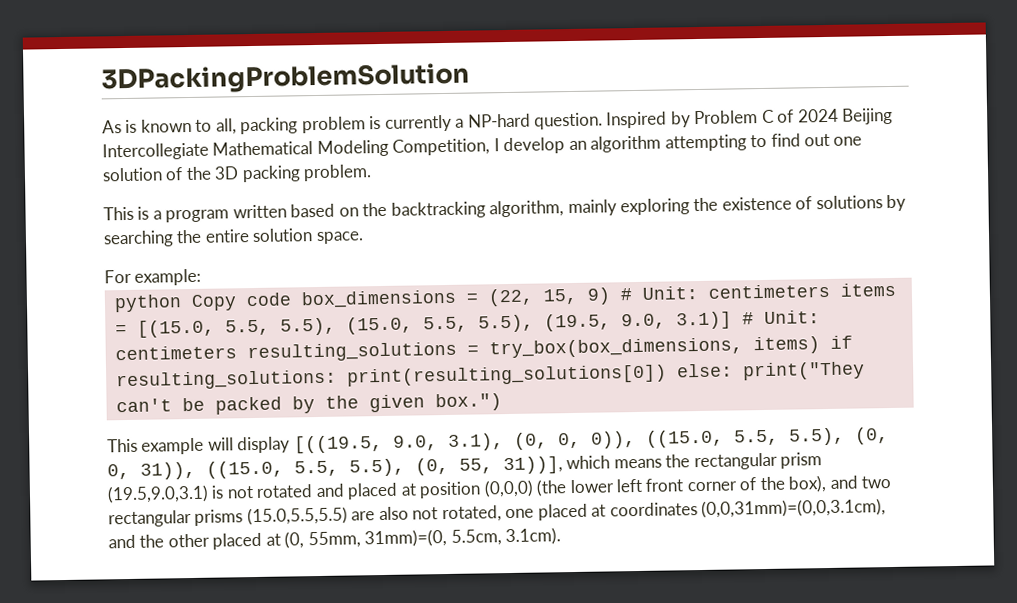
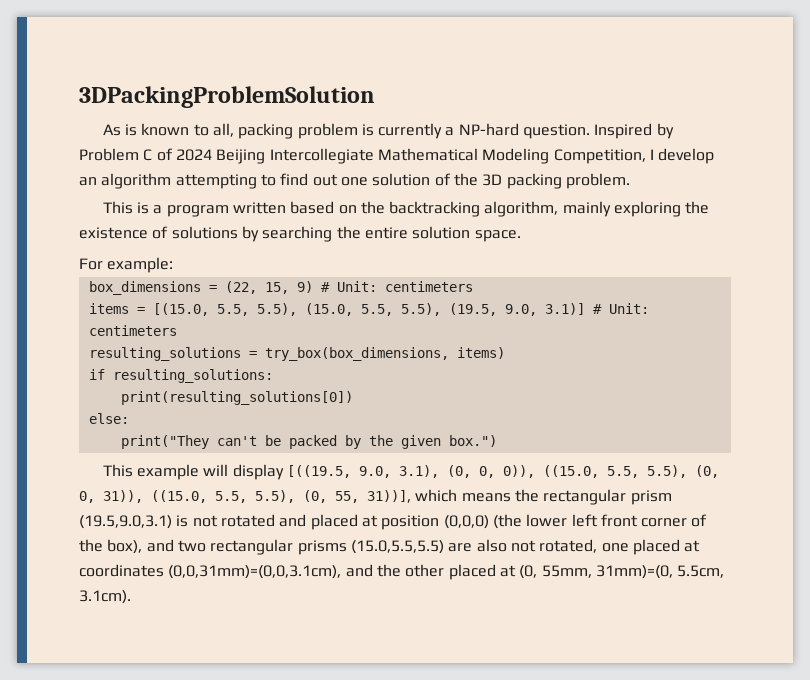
[113,292,292,313] python Copy code -> (174, 265) none
(830, 291) none -> (473, 286) //
(237, 353) none -> (177, 330) //
(820, 345) none -> (505, 353) //
(337, 380) none -> (273, 376) //
(667, 375) none -> (353, 398) //
(733, 370) none -> (129, 418) //

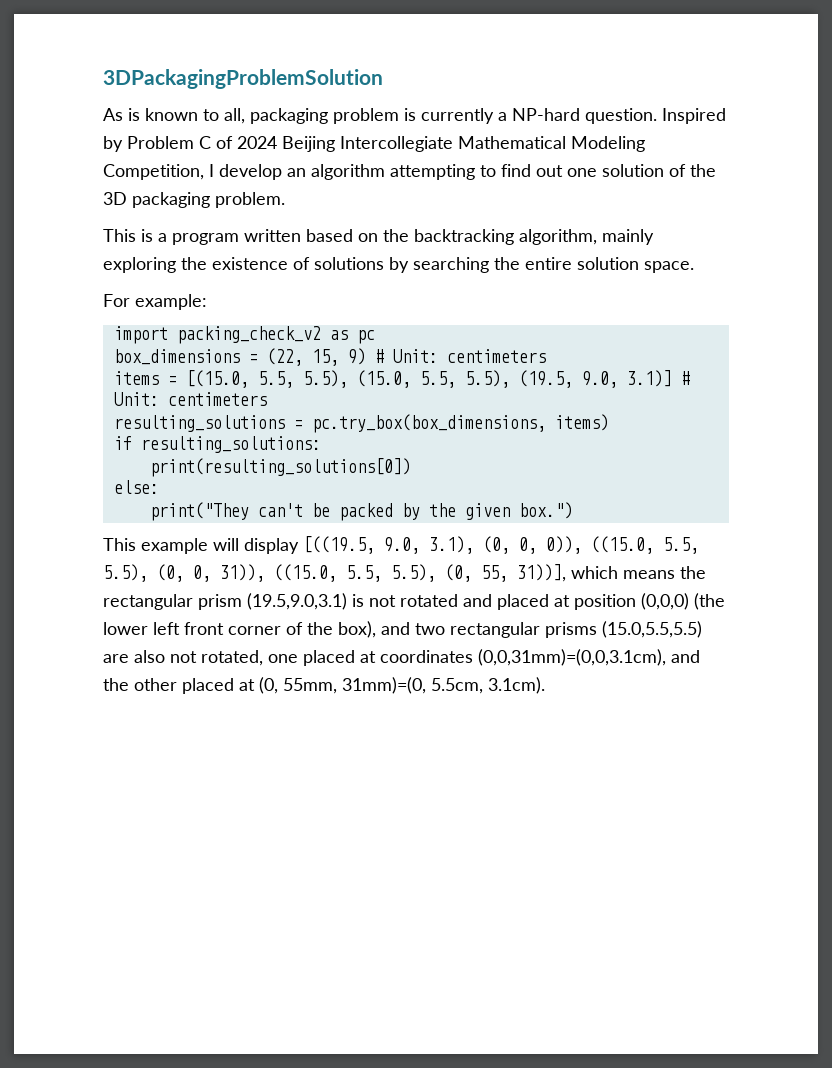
[79,86,375,108] 3DPackingProblemSolution -> [103,69,383,89] 3DPackagingProblemSolution
[238,123,294,139] packing -> [250,108,328,124] packaging
[506,173,562,189] packing -> [132,192,210,208] packaging
(174, 265) none -> [113,326,375,344] // import packing_check_v2 as pc
[264,347,449,361] try_box(box_dimensions, -> [311,414,546,433] pc.try_box(box_dimensions,

